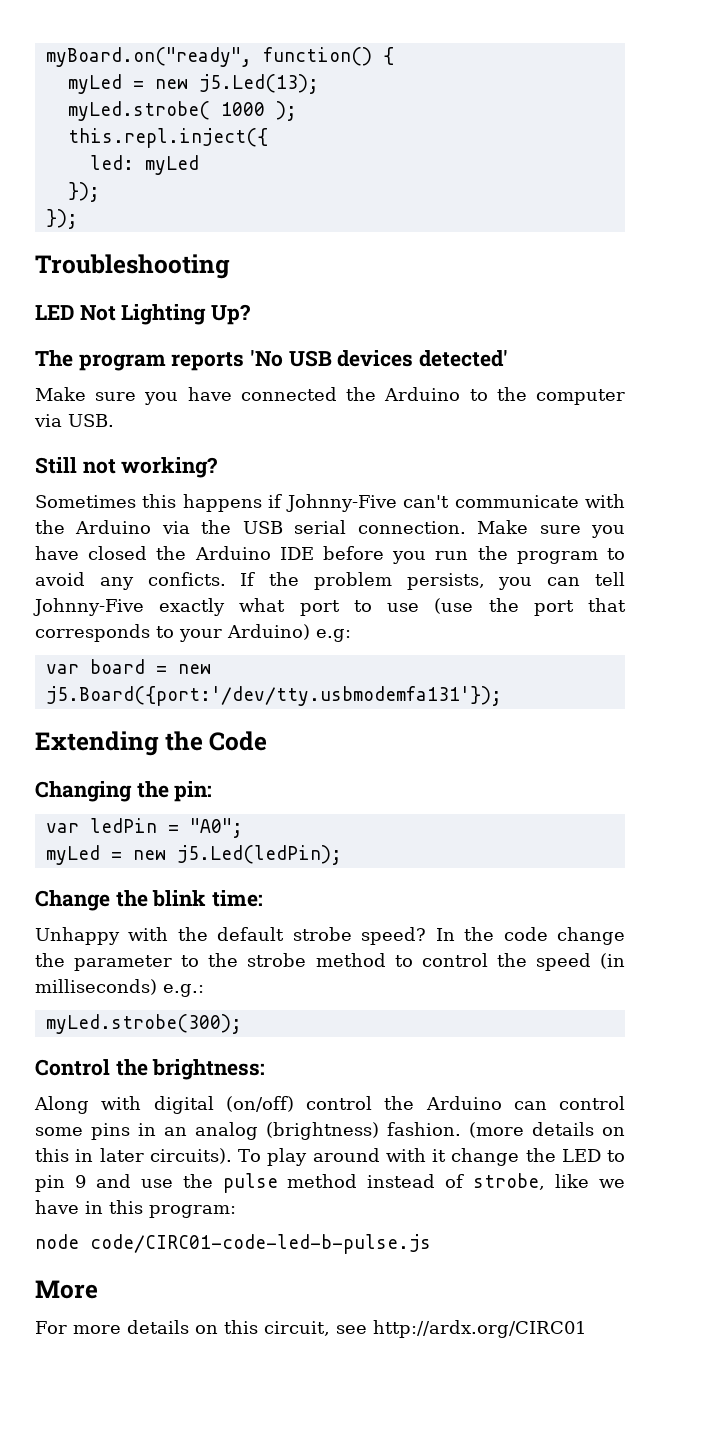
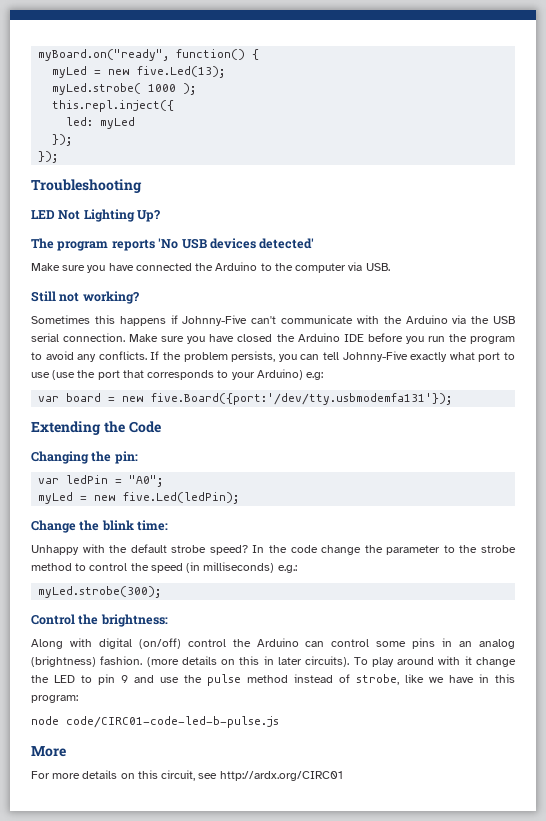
[198,74,319,94] j5.Led(13); -> [137,66,226,78] five.Led(13);
[147,572,226,586] conficts. -> [98,351,147,360] conflicts.
[45,686,502,706] j5.Board({port:'/dev/tty.usbmodemfa131'}); -> [151,393,453,405] five.Board({port:'/dev/tty.usbmodemfa131'});
[176,845,342,865] j5.Led(ledPin); -> [123,492,240,504] five.Led(ledPin);

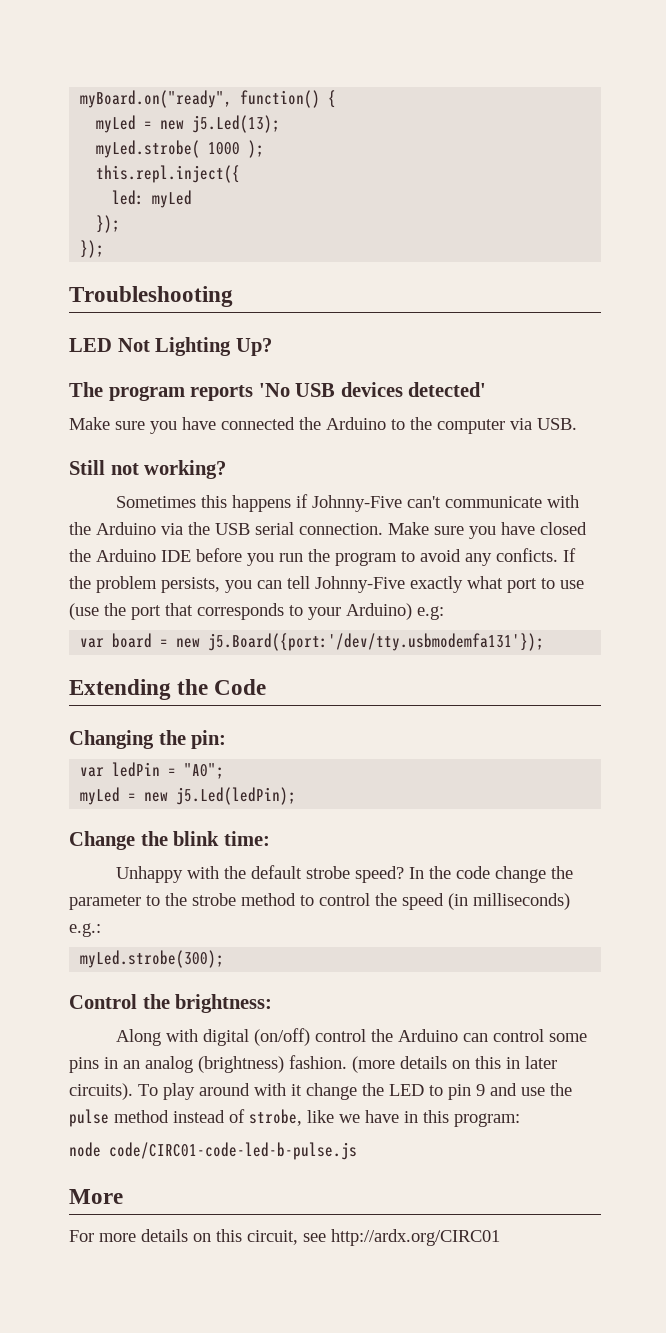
[137,66,226,78] five.Led(13); -> [192,115,281,133] j5.Led(13);
[98,351,147,360] conflicts. -> [496,548,558,562] conficts.
[151,393,453,405] five.Board({port:'/dev/tty.usbmodemfa131'}); -> [208,633,545,651] j5.Board({port:'/dev/tty.usbmodemfa131'});
[123,492,240,504] five.Led(ledPin); -> [176,787,297,805] j5.Led(ledPin);

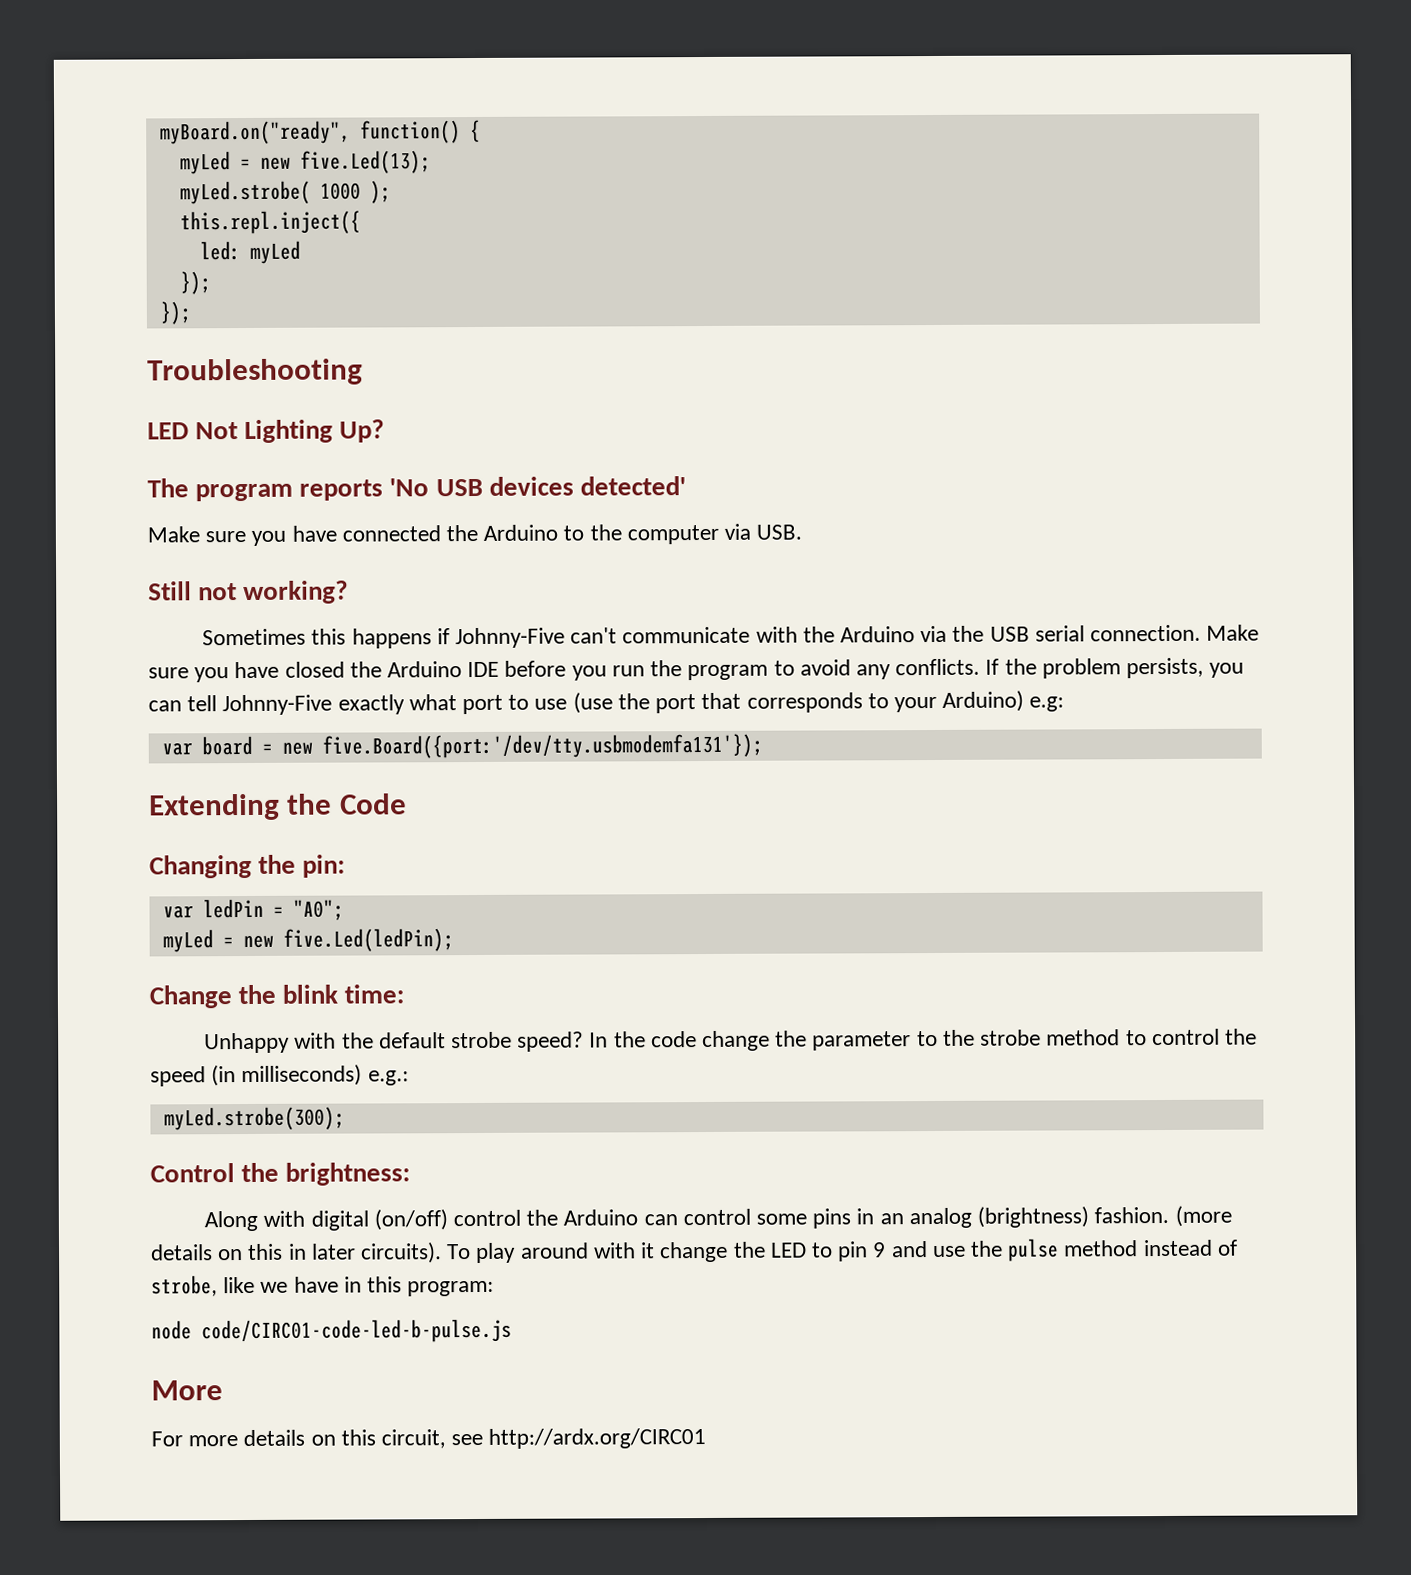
[192,115,281,133] j5.Led(13); -> [299,150,431,174] five.Led(13);
[496,548,558,562] conficts. -> [895,658,981,676] conflicts.
[208,633,545,651] j5.Board({port:'/dev/tty.usbmodemfa131'}); -> [321,733,763,759] five.Board({port:'/dev/tty.usbmodemfa131'});
[176,787,297,805] j5.Led(ledPin); -> [282,928,454,952] five.Led(ledPin);

